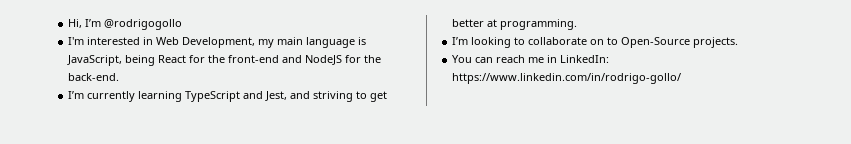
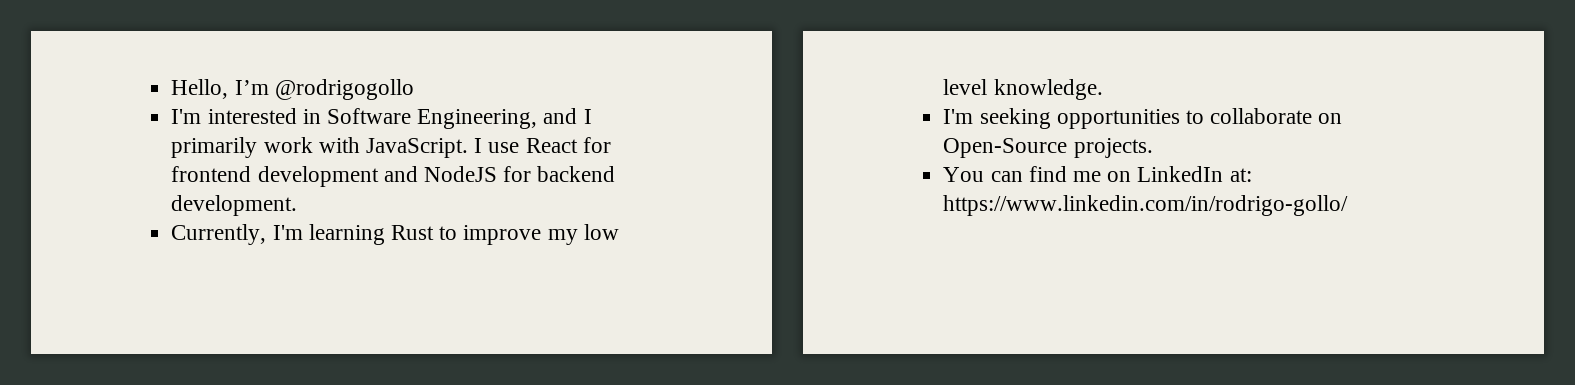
[68,19,83,28] Hi, -> [171,79,229,99] Hello,
[156,37,367,48] [67,55,382,66] [68,73,120,81] [68,91,388,102] [452,19,578,30] [452,37,512,48] Web Development, my main language is JavaScript, being React for the front-end and NodeJS for the back-end. // I’m currently learning TypeScript and Jest, and striving to get better at programming. // I’m looking -> [326,108,592,129] [171,137,611,158] [171,166,616,187] [171,195,298,216] [171,224,619,245] [943,79,1103,100] [943,108,1180,129] Software Engineering, and I primarily work with JavaScript. I use React for frontend development and NodeJS for backend development. // Currently, I'm learning Rust to improve my low level knowledge. // I'm seeking opportunities
[607,37,619,45] to -> (1343, 118) none
[496,55,610,63] reach me in LinkedIn: -> [1028,166,1252,182] find me on LinkedIn at:

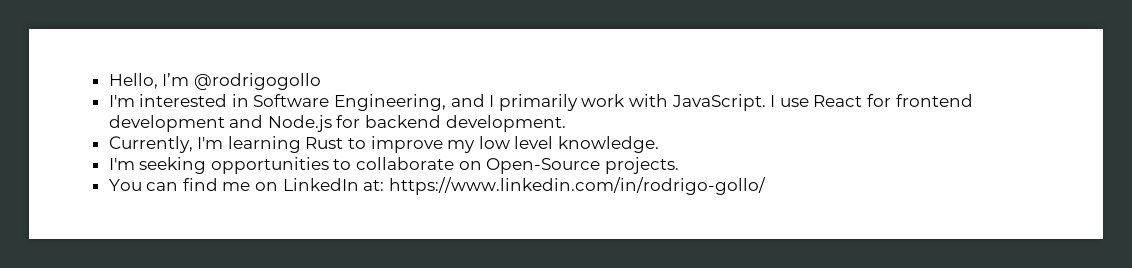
[423,166,497,182] NodeJS -> [267,115,332,132] Node.js

